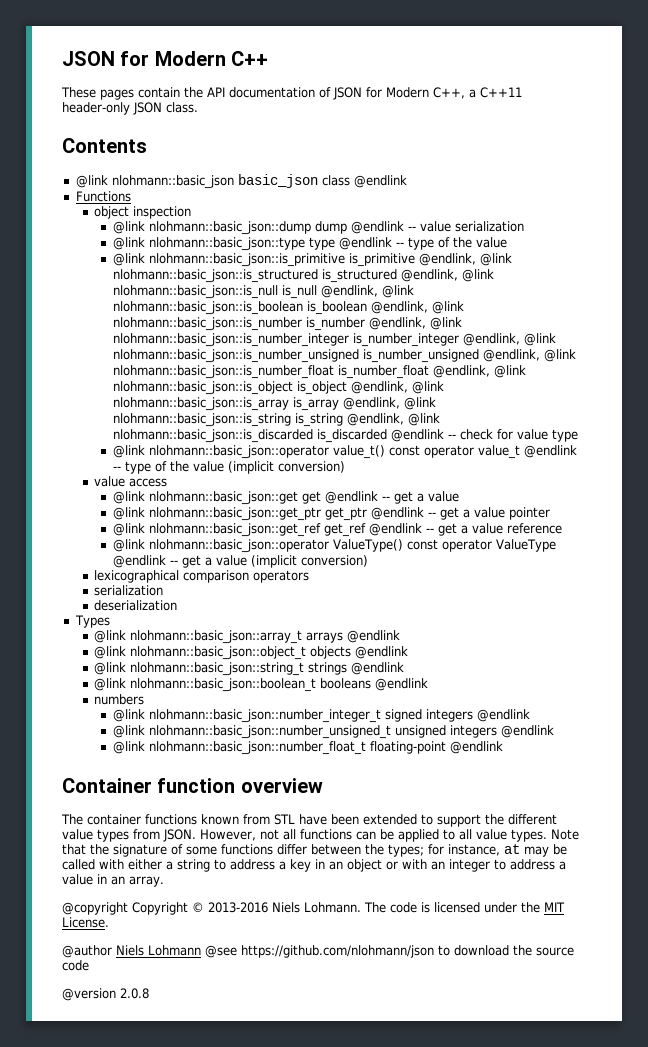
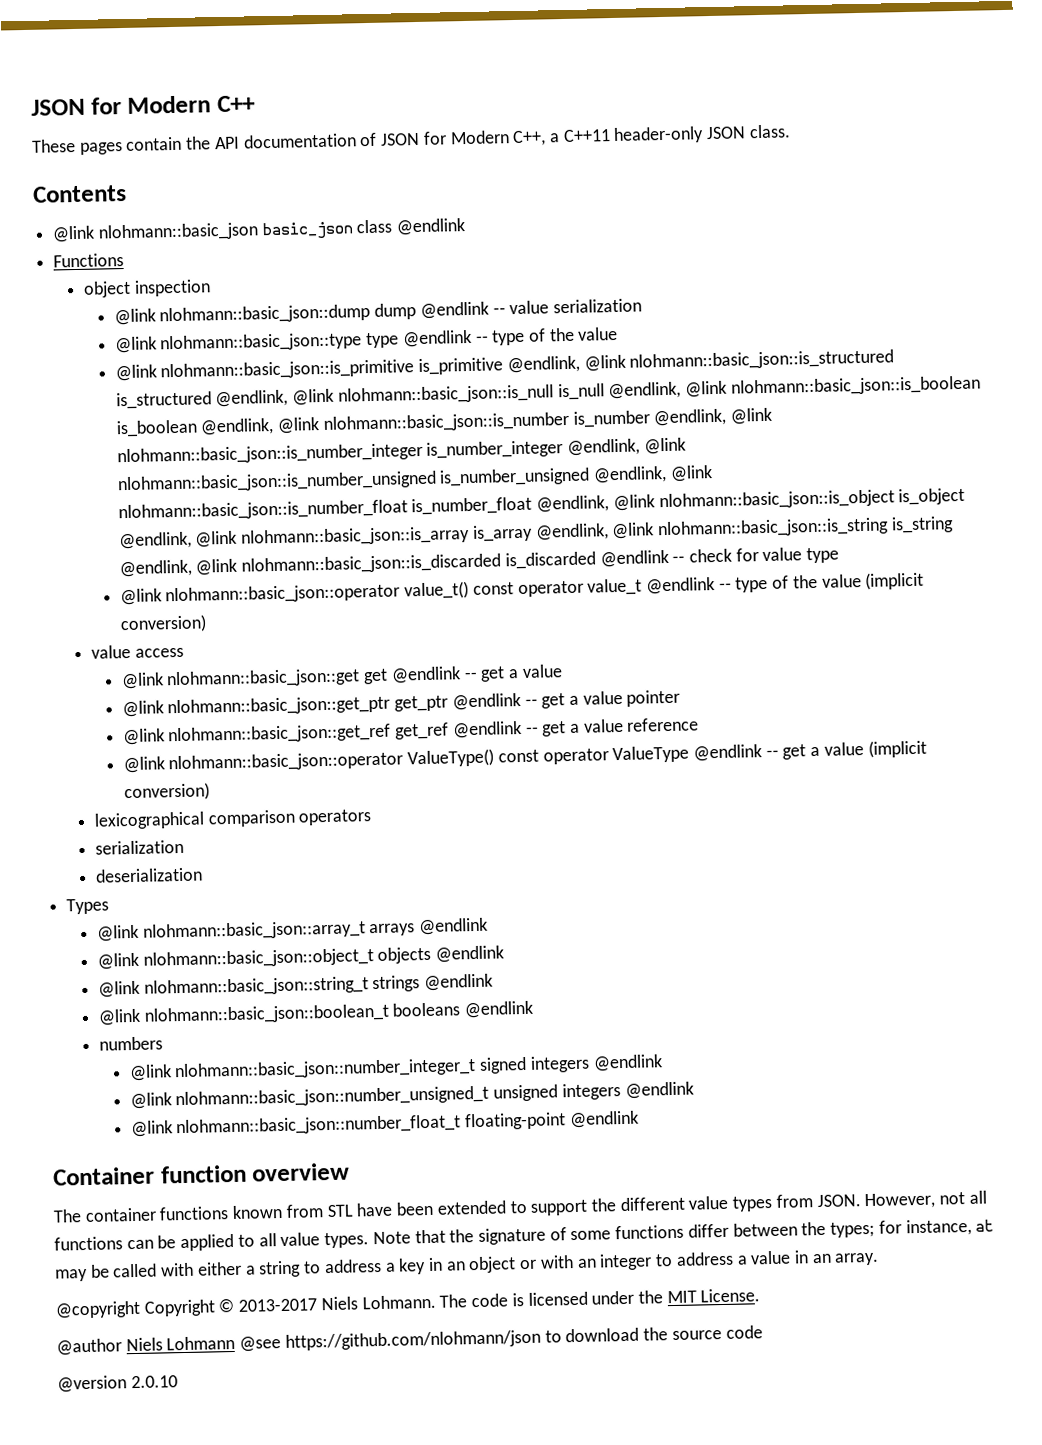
[208,902,268,913] 2013-2016 -> [238,1298,318,1312] 2013-2017
[120,988,149,999] 2.0.8 -> [130,1375,178,1389] 2.0.10

